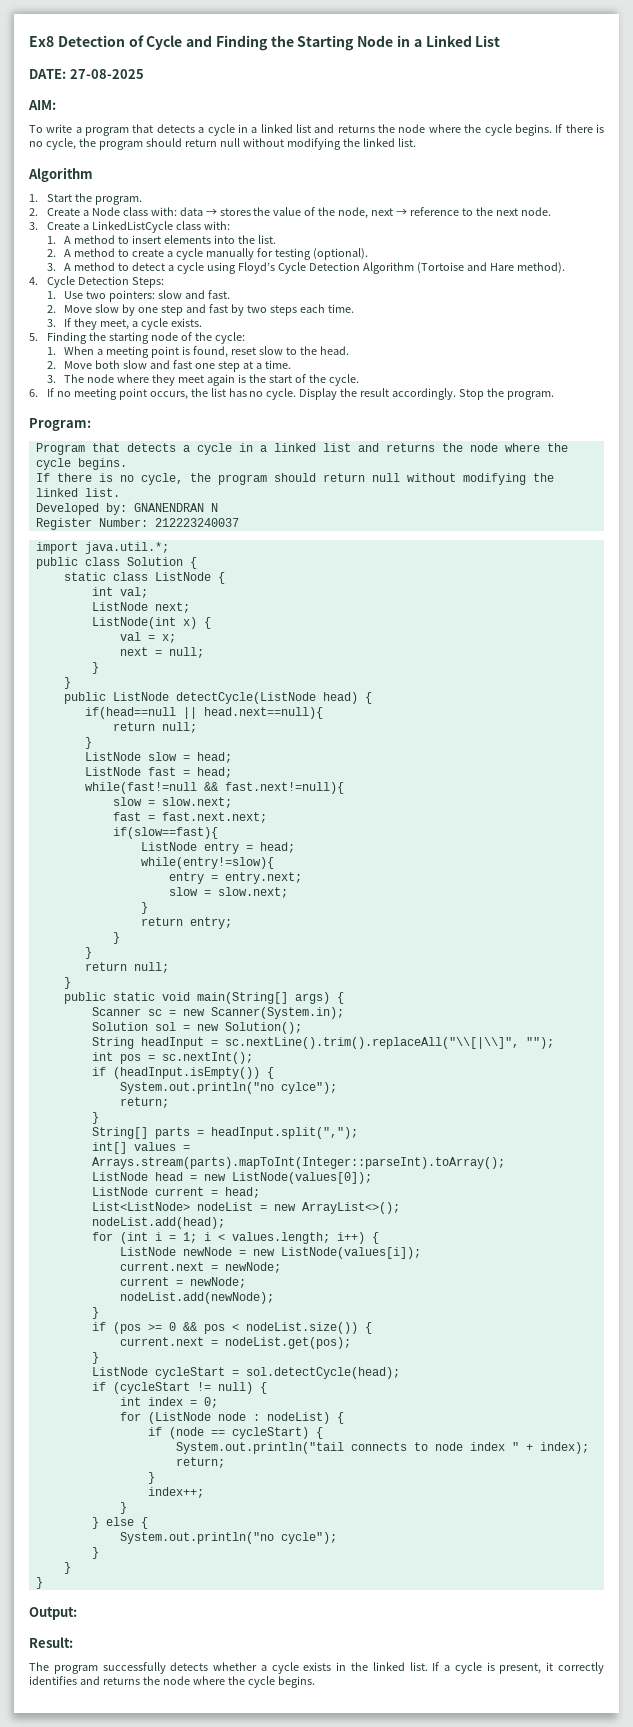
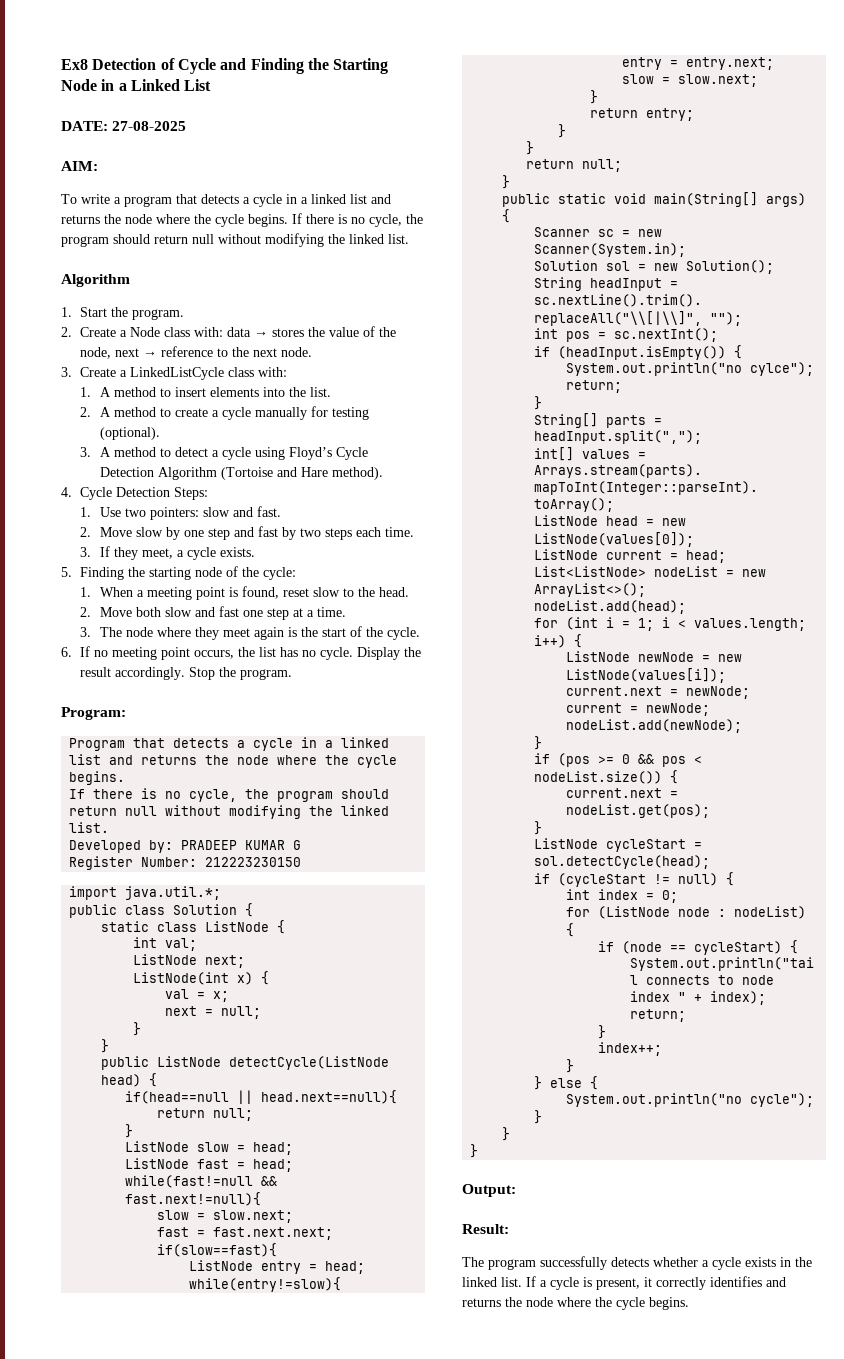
[133,503,218,512] GNANENDRAN N -> [181,840,302,850] PRADEEP KUMAR G
[154,518,239,527] 212223240037 -> [205,857,302,867] 212223230150

